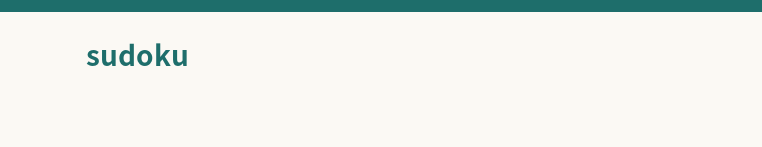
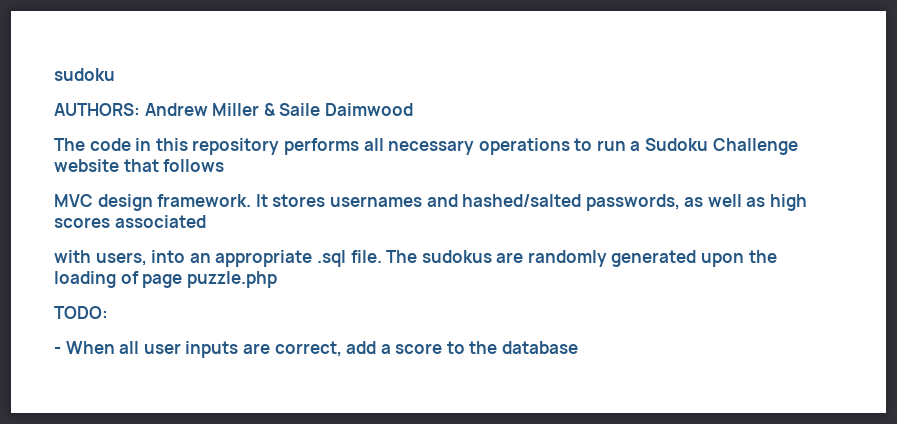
(189, 54) none -> [54,103,413,116] [54,138,798,155] [54,159,225,172] [54,194,808,211] [54,215,206,228] [54,250,777,267] [54,271,277,288] [54,306,108,319] [54,341,579,358] // AUTHORS: Andrew Miller & Saile Daimwood // The code in this repository performs all necessary operations to run a Sudoku Challenge website that follows // MVC design framework. It stores usernames and hashed/salted passwords, as well as high scores associated // with users, into an appropriate .sql file. The sudokus are randomly generated upon the loading of page puzzle.php // TODO: // - When all user inputs are correct, add a score to the database

